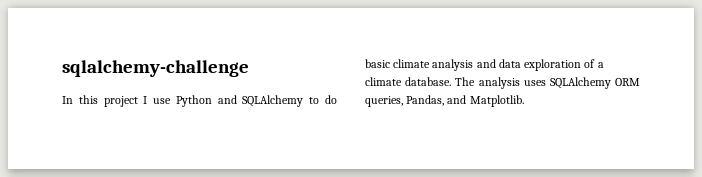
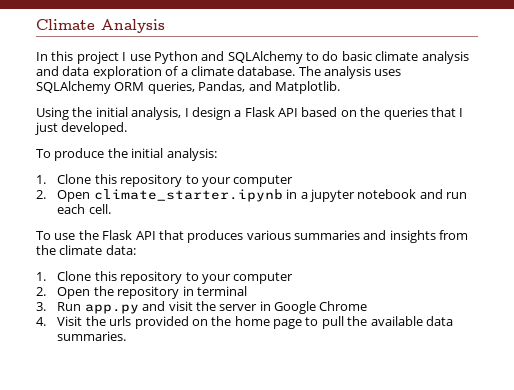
[62,60,249,77] sqlalchemy-challenge -> [36,19,165,33] Climate Analysis
(524, 101) none -> [36,107,464,120] [35,122,128,135] [36,148,217,161] [36,174,294,187] [36,189,468,202] [57,204,111,214] [36,230,469,243] [36,245,136,255] [36,271,294,284] [36,286,247,299] [36,301,368,314] [36,316,453,329] [57,331,127,341] // Using the initial analysis, I design a Flask API based on the queries that I just developed. // To produce the initial analysis: // 1. Clone this repository to your computer // 2. Open climate_starter.ipynb in a jupyter notebook and run each cell. // To use the Flask API that produces various summaries and insights from the climate data: // 1. Clone this repository to your computer // 2. Open the repository in terminal // 3. Run app.py and visit the server in Google Chrome // 4. Visit the urls provided on the home page to pull the available data summaries.

